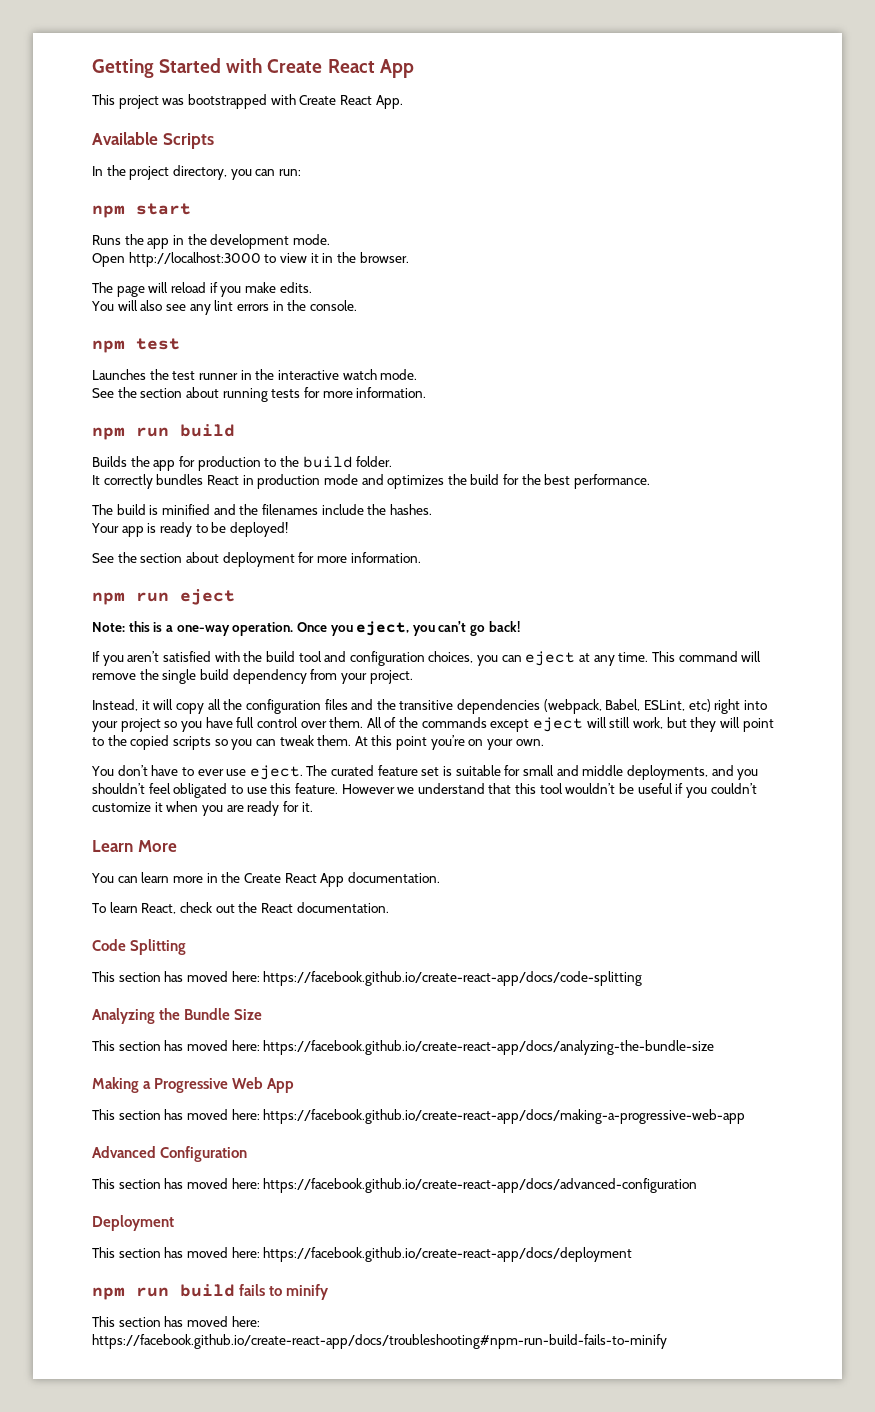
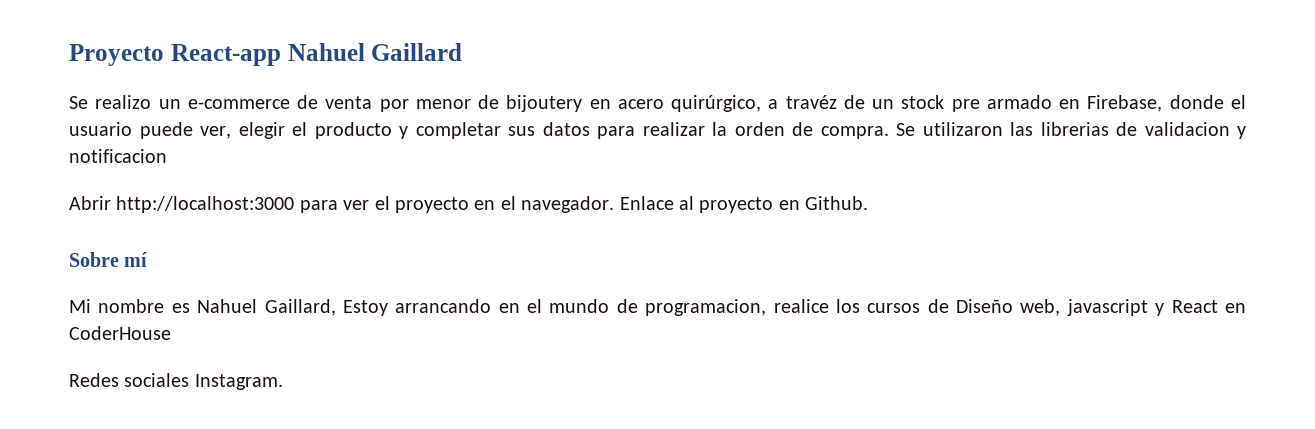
[92,58,414,78] [92,94,403,109] [92,132,214,149] [92,165,301,180] [92,203,191,218] [92,234,330,249] [92,252,409,267] [92,282,312,297] [91,300,357,315] [92,338,180,353] [92,369,418,380] [92,387,427,402] [92,424,235,440] [92,456,393,471] [92,474,651,489] [92,504,432,515] [91,522,288,537] [92,552,421,567] [92,589,235,605] [92,621,520,636] [92,651,762,666] [92,669,413,684] [92,699,767,714] [92,717,774,732] [92,735,544,750] [91,765,759,780] [92,783,757,798] [92,801,313,816] [92,840,177,852] [91,872,440,887] [92,902,389,914] [92,939,187,955] [92,971,643,986] [92,1008,263,1024] [92,1040,715,1055] [92,1077,295,1093] [92,1109,746,1124] [92,1146,248,1162] [92,1178,698,1193] [92,1215,174,1231] [92,1247,633,1262] [92,1284,330,1300] [92,1316,260,1327] [92,1334,667,1349] Getting Started with Create React App // This project was bootstrapped with Create React App. // Available Scripts // In the project directory, you can run: // npm start // Runs the app in the development mode. // Open http://localhost:3000 to view it in the browser. // The page will reload if you make edits. // You will also see any lint errors in the console. // npm test // Launches the test runner in the interactive watch mode. // See the section about running tests for more information. // npm run build // Builds the app for production to the build folder. // It correctly bundles React in production mode and optimizes the build for the best performance. // The build is minified and the filenames include the hashes. // Your app is ready to be deployed! // See the section about deployment for more information. // npm run eject // Note: this is a one-way operation. Once you eject, you can’t go back! // If you aren’t satisfied with the build tool and configuration choices, you can eject at any time. This command will remove the single build dependency from your project. // Instead, it will copy all the configuration files and the transitive dependencies (webpack, Babel, ESLint, etc) right into your project so you have full control over them. All of the commands except eject will still work, but they will point to the copied scripts so you can tweak them. At this point you’re on your own. // You don’t have to ever use eject. The curated feature set is suitable for small and middle deployments, and you shouldn’t feel obligated to use this feature. However we understand that this tool wouldn’t be useful if you couldn’t customize it when you are ready for it. // Learn More // You can learn more in the Create React App documentation. // To learn React, check out the React documentation. // Code Splitting // This section has moved here: https://facebook.github.io/create-react-app/docs/code-splitting // Analyzing the Bundle Size // This section has moved here: https://facebook.github.io/create-react-app/docs/analyzing-the-bundle-size // Making a Progressive Web App // This section has moved here: https://facebook.github.io/create-react-app/docs/making-a-progressive-web-app // Advanced Configuration // This section has moved here: https://facebook.github.io/create-react-app/docs/advanced-configuration // Deployment // This section has moved here: https://facebook.github.io/create-react-app/docs/deployment // npm run build fails to minify // This section has moved here: https://facebook.github.io/create-react-app/docs/troubleshooting#npm-run-build-fails-to-minify -> [69,43,463,66] [69,95,1246,112] [69,122,1246,139] [69,149,167,163] [69,196,869,213] [69,252,148,267] [69,299,1246,316] [69,326,171,340] [69,373,283,390] Proyecto React-app Nahuel Gaillard // Se realizo un e-commerce de venta por menor de bijoutery en acero quirúrgico, a travéz de un stock pre armado en Firebase, donde el usuario puede ver, elegir el producto y completar sus datos para realizar la orden de compra. Se utilizaron las librerias de validacion y notificacion // Abrir http://localhost:3000 para ver el proyecto en el navegador. Enlace al proyecto en Github. // Sobre mí // Mi nombre es Nahuel Gaillard, Estoy arrancando en el mundo de programacion, realice los cursos de Diseño web, javascript y React en CoderHouse // Redes sociales Instagram.

